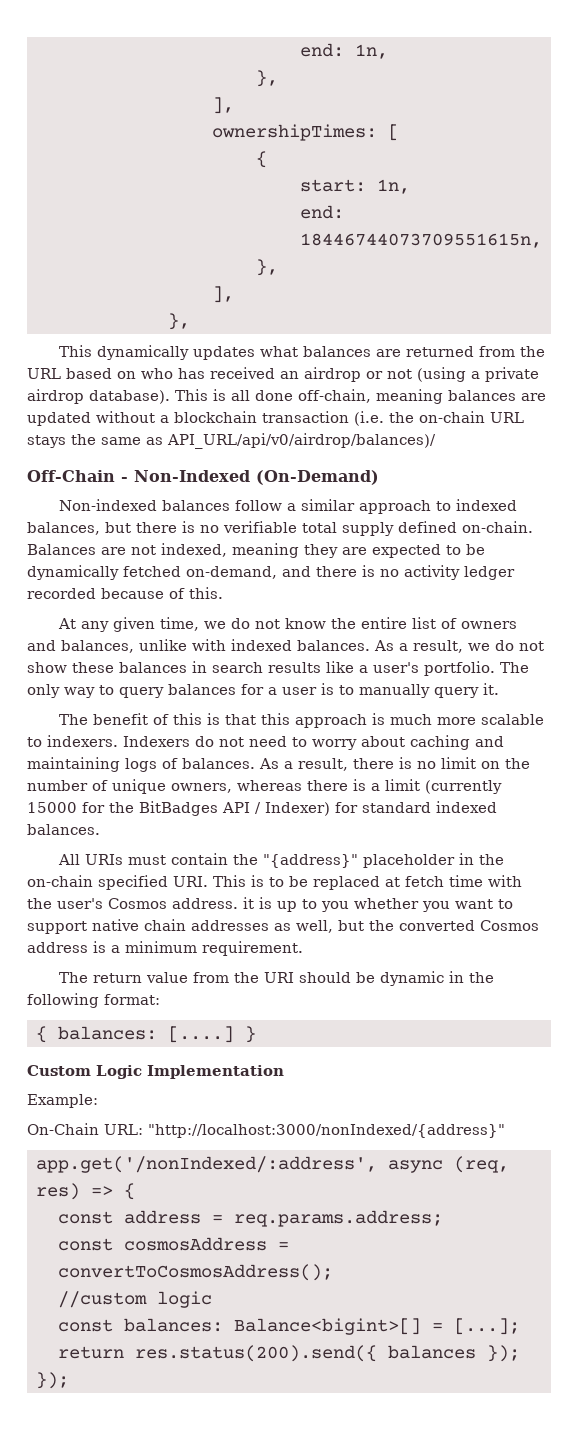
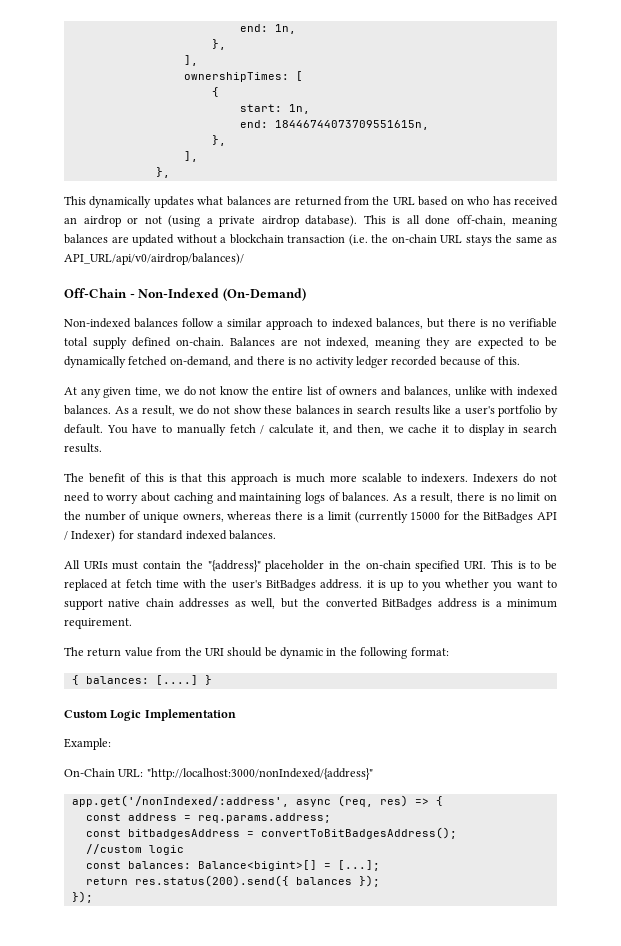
[424,661,529,676] [27,683,499,698] portfolio. The only way to query balances for a user is to manually query it. -> [498,405,558,417] [64,424,557,436] [64,443,102,453] portfolio by default. You have to manually fetch / calculate it, and then, we cache it to display in search results.
[108,898,167,909] Cosmos -> [266,579,317,591] BitBadges
[480,920,539,931] Cosmos -> [382,598,433,610] BitBadges
[124,1237,289,1251] [58,1264,333,1281] cosmosAddress = convertToCosmosAddress(); -> [127,827,457,839] bitbadgesAddress = convertToBitBadgesAddress();

